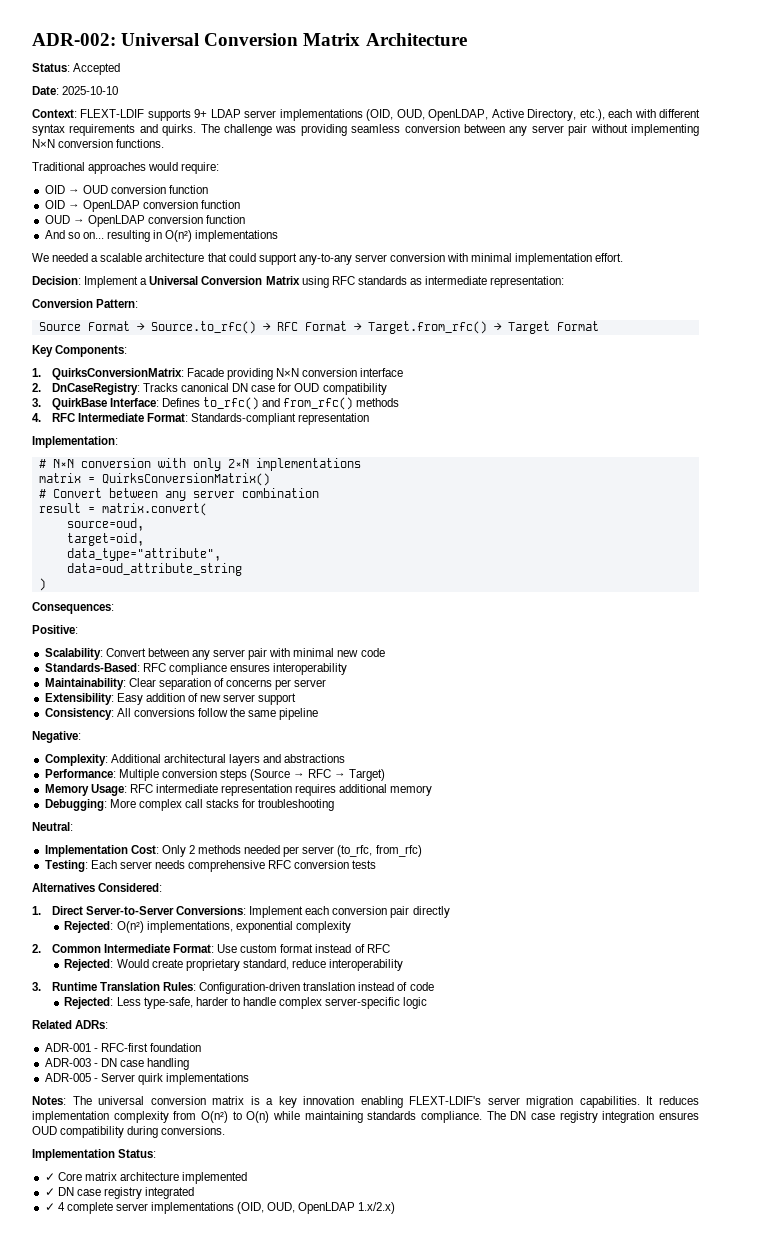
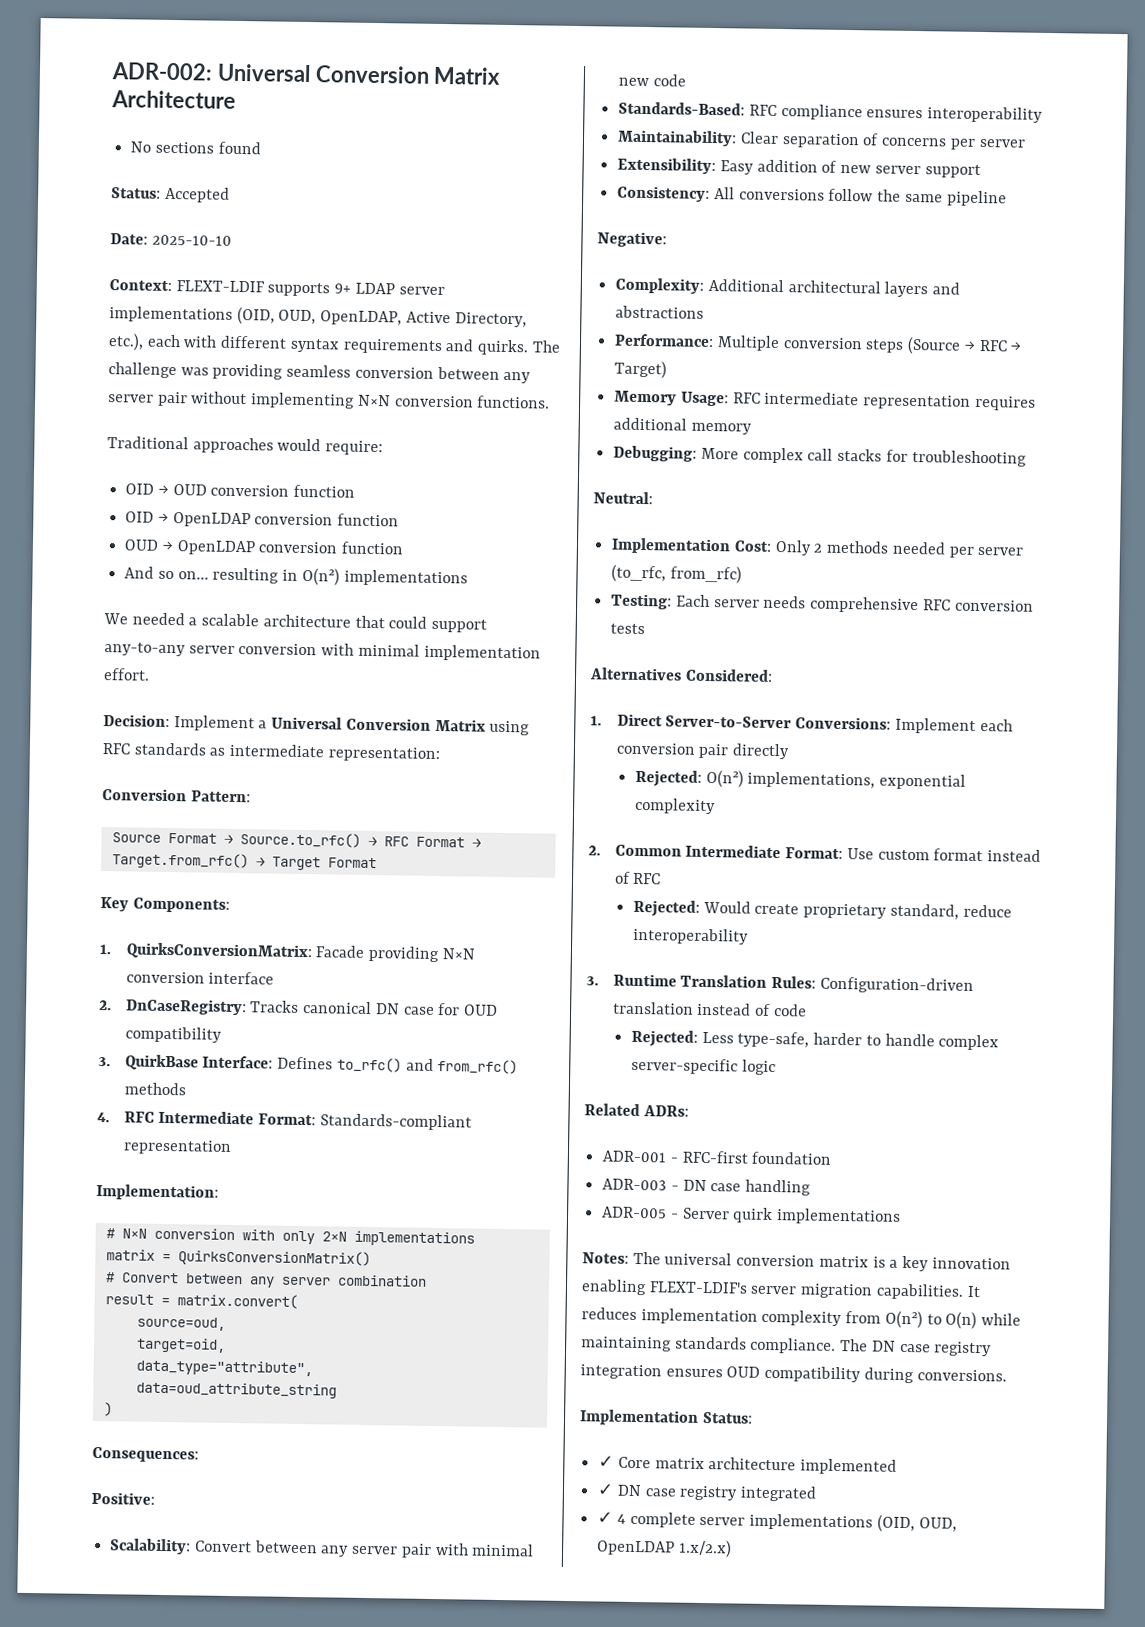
(467, 39) none -> [130,141,261,155] // No sections found

